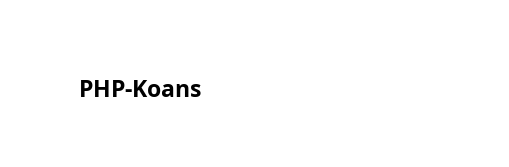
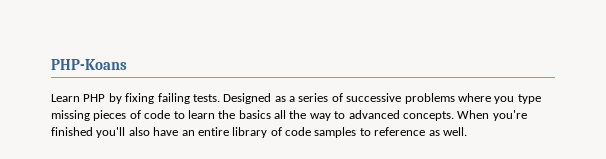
(201, 88) none -> [51,93,541,104] [51,110,527,121] [51,127,467,138] // Learn PHP by fixing failing tests. Designed as a series of successive problems where you type missing pieces of code to learn the basics all the way to advanced concepts. When you're finished you'll also have an entire library of code samples to reference as well.

